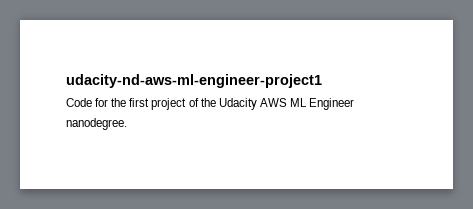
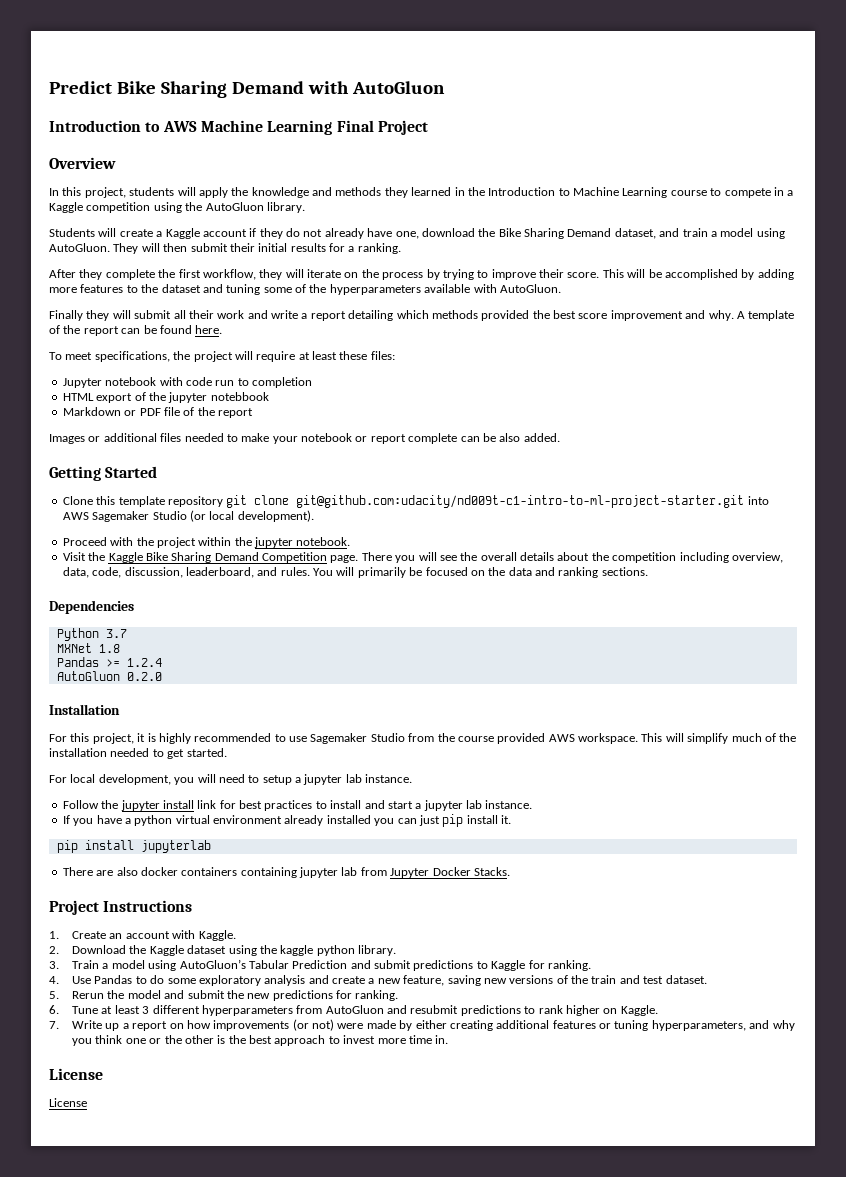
[66,74,322,88] [66,98,355,110] [66,118,127,130] udacity-nd-aws-ml-engineer-project1 // Code for the first project of the Udacity AWS ML Engineer nanodegree. -> [49,81,445,98] [49,120,428,135] [49,157,116,169] [49,187,794,198] [49,202,305,213] [49,228,785,239] [49,243,401,254] [49,269,794,280] [49,284,561,295] [49,310,795,321] [49,325,223,336] [49,351,395,362] [62,377,312,388] [62,392,269,403] [62,407,253,418] [49,433,560,444] [49,466,158,481] [62,495,769,508] [62,510,314,522] [62,537,351,548] [62,552,783,563] [62,567,648,578] [49,600,134,614] [56,628,127,641] [56,643,120,653] [56,657,162,667] [56,671,162,681] [49,704,120,715] [49,733,797,744] [49,748,227,759] [49,774,413,785] [62,800,533,811] [62,814,511,827] [56,840,211,853] [62,867,510,878] [49,900,193,915] [49,930,236,941] [49,945,396,956] [49,959,591,971] [49,975,707,986] [49,990,399,1001] [49,1005,658,1016] [49,1019,795,1031] [71,1035,449,1046] [49,1068,103,1080] [49,1098,87,1107] Predict Bike Sharing Demand with AutoGluon // Introduction to AWS Machine Learning Final Project // Overview // In this project, students will apply the knowledge and methods they learned in the Introduction to Machine Learning course to compete in a Kaggle competition using the AutoGluon library. // Students will create a Kaggle account if they do not already have one, download the Bike Sharing Demand dataset, and train a model using AutoGluon. They will then submit their initial results for a ranking. // After they complete the first workflow, they will iterate on the process by trying to improve their score. This will be accomplished by adding more features to the dataset and tuning some of the hyperparameters available with AutoGluon. // Finally they will submit all their work and write a report detailing which methods provided the best score improvement and why. A template of the report can be found here. // To meet specifications, the project will require at least these files: // Jupyter notebook with code run to completion // HTML export of the jupyter notebbook // Markdown or PDF file of the report // Images or additional files needed to make your notebook or report complete can be also added. // Getting Started // Clone this template repository git clone git@github.com:udacity/nd009t-c1-intro-to-ml-project-starter.git into AWS Sagemaker Studio (or local development). // Proceed with the project within the jupyter notebook. // Visit the Kaggle Bike Sharing Demand Competition page. There you will see the overall details about the competition including overview, data, code, discussion, leaderboard, and rules. You will primarily be focused on the data and ranking sections. // Dependencies // Python 3.7 // MXNet 1.8 // Pandas >= 1.2.4 // AutoGluon 0.2.0 // Installation // For this project, it is highly recommended to use Sagemaker Studio from the course provided AWS workspace. This will simplify much of the installation needed to get started. // For local development, you will need to setup a jupyter lab instance. // Follow the jupyter install link for best practices to install and start a jupyter lab instance. // If you have a python virtual environment already installed you can just pip install it. // pip install jupyterlab // There are also docker containers containing jupyter lab from Jupyter Docker Stacks. // Project Instructions // 1. Create an account with Kaggle. // 2. Download the Kaggle dataset using the kaggle python library. // 3. Train a model using AutoGluon’s Tabular Prediction and submit predictions to Kaggle for ranking. // 4. Use Pandas to do some exploratory analysis and create a new feature, saving new versions of the train and test dataset. // 5. Rerun the model and submit the new predictions for ranking. // 6. Tune at least 3 different hyperparameters from AutoGluon and resubmit predictions to rank higher on Kaggle. // 7. Write up a report on how improvements (or not) were made by either creating additional features or tuning hyperparameters, and why you think one or the other is the best approach to invest more time in. // License // License

